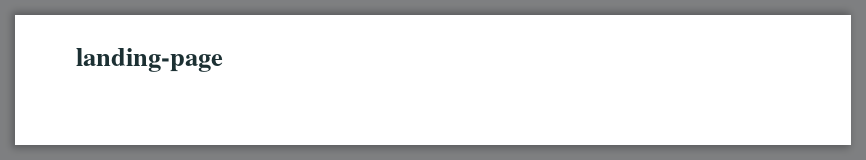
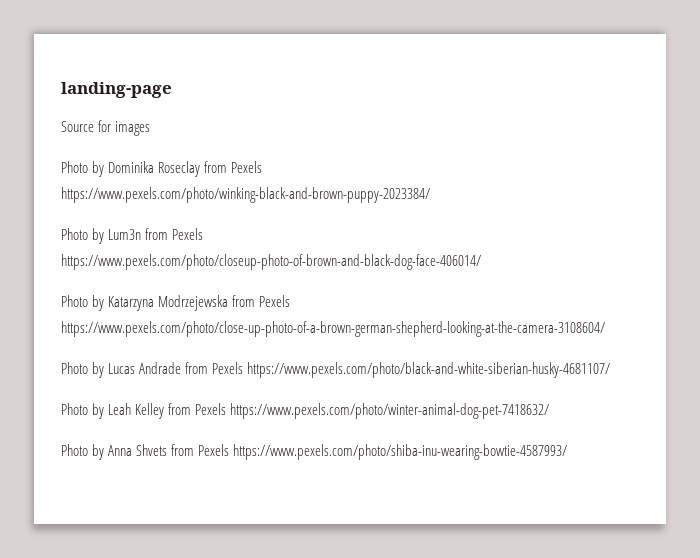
(223, 60) none -> [61,120,151,136] [61,161,263,177] [61,187,430,203] [61,228,204,244] [61,254,481,270] [61,295,291,311] [61,321,605,337] [61,362,611,378] [61,403,550,419] [61,444,568,460] // Source for images // Photo by Dominika Roseclay from Pexels https://www.pexels.com/photo/winking-black-and-brown-puppy-2023384/ // Photo by Lum3n from Pexels https://www.pexels.com/photo/closeup-photo-of-brown-and-black-dog-face-406014/ // Photo by Katarzyna Modrzejewska from Pexels https://www.pexels.com/photo/close-up-photo-of-a-brown-german-shepherd-looking-at-the-camera-3108604/ // Photo by Lucas Andrade from Pexels https://www.pexels.com/photo/black-and-white-siberian-husky-4681107/ // Photo by Leah Kelley from Pexels https://www.pexels.com/photo/winter-animal-dog-pet-7418632/ // Photo by Anna Shvets from Pexels https://www.pexels.com/photo/shiba-inu-wearing-bowtie-4587993/

